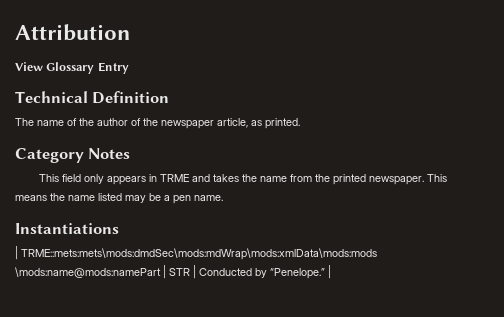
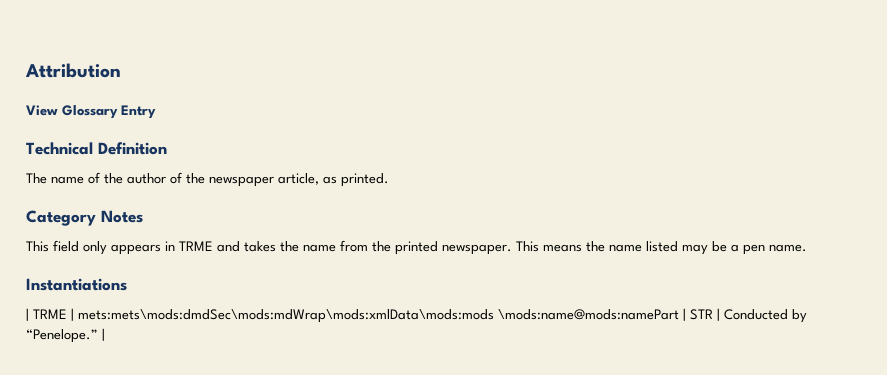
[21,248,377,260] TRME::mets:mets\mods:dmdSec\mods:mdWrap\mods:xmlData\mods:mods -> [33,308,494,323] TRME | mets:mets\mods:dmdSec\mods:mdWrap\mods:xmlData\mods:mods

